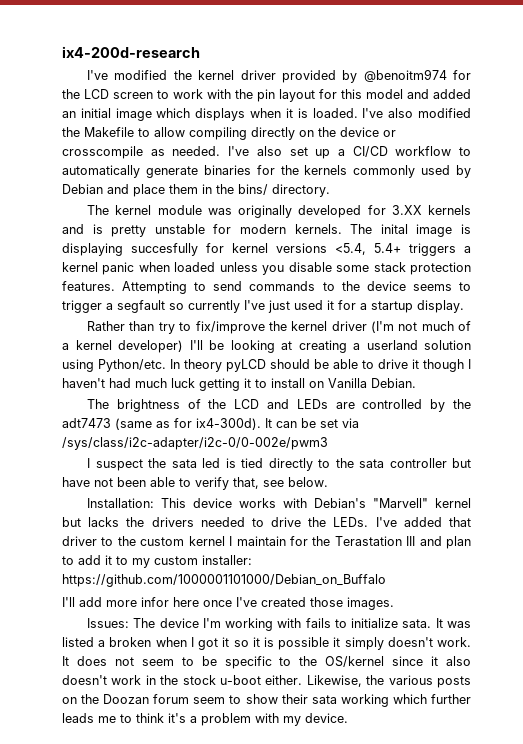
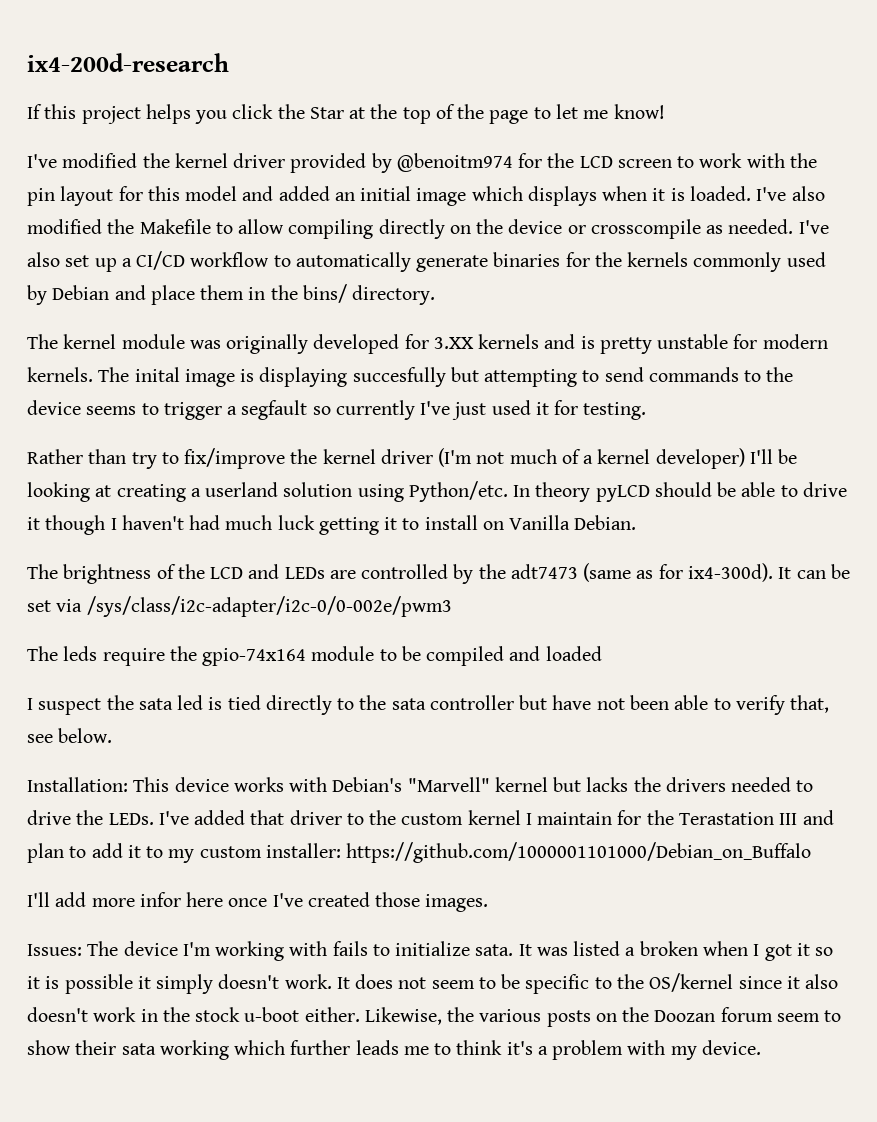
(200, 52) none -> [27,104,665,124] // If this project helps you click the Star at the top of the page to let me know!
[206,243,471,256] [62,262,472,275] [62,281,188,294] for kernel versions <5.4, 5.4+ triggers a kernel panic when loaded unless you disable some stack protection features. Attempting -> [450,367,578,387] but attempting
[360,300,464,313] a startup display. -> [583,402,647,420] testing.
(328, 443) none -> [27,646,602,666] // The leds require the gpio-74x164 module to be compiled and loaded

